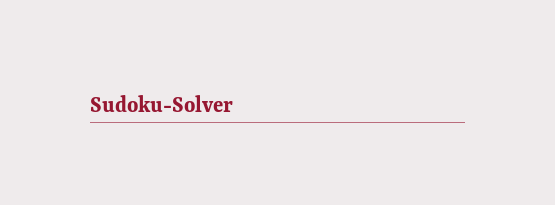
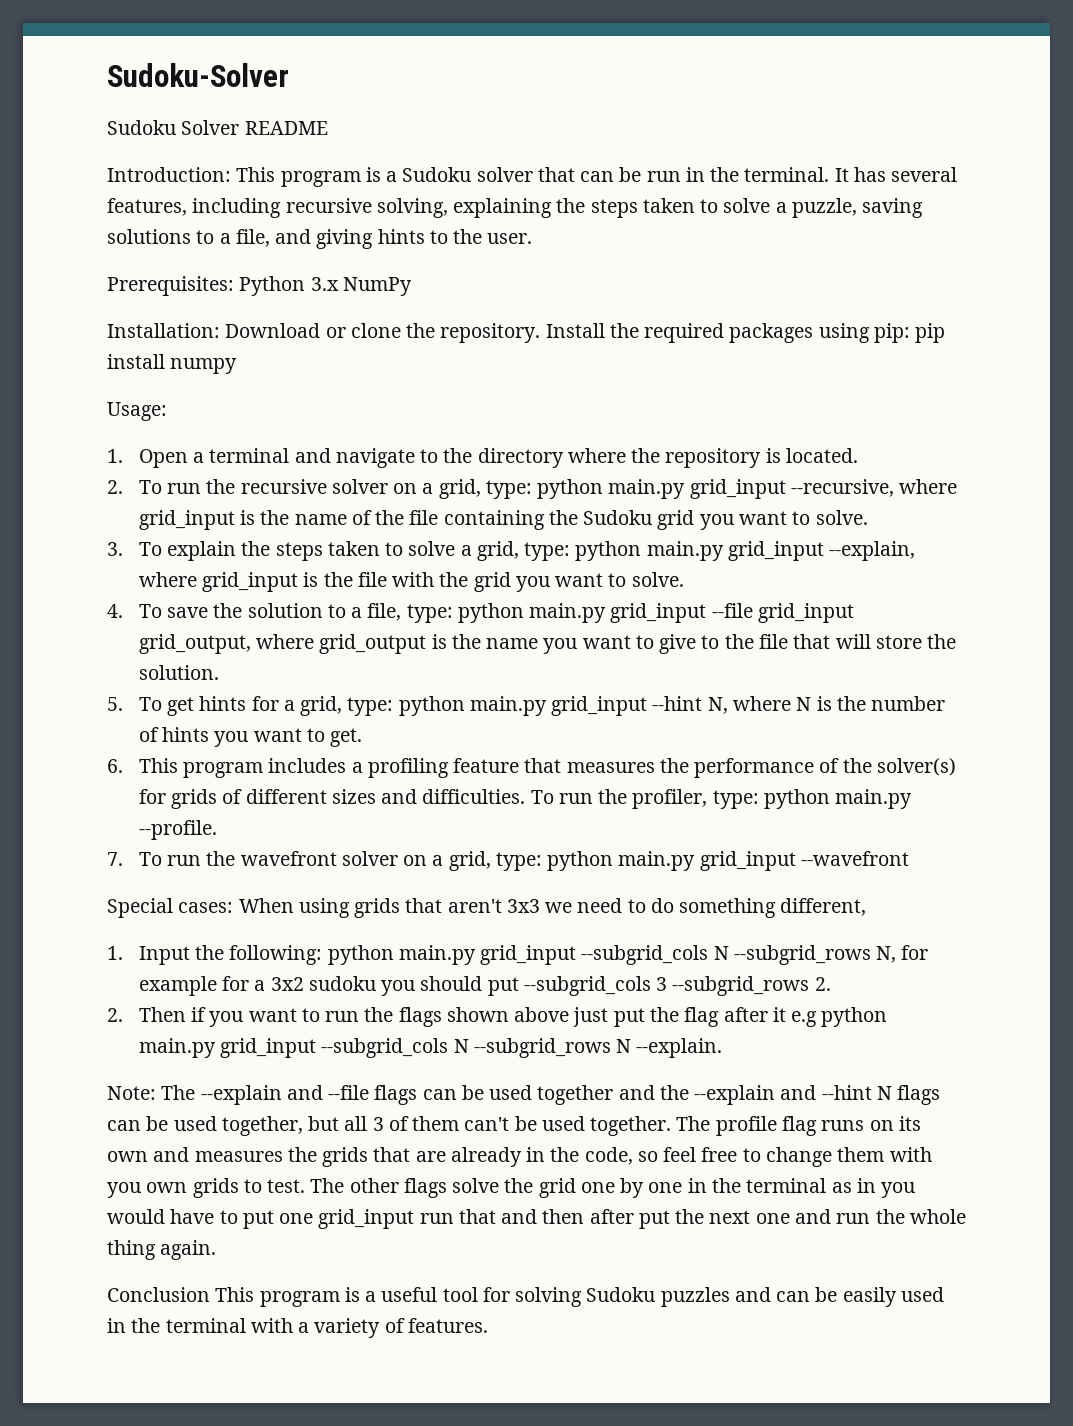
(233, 103) none -> [107,120,328,135] [107,167,958,187] [107,198,924,218] [107,229,533,249] [107,276,412,296] [107,323,946,343] [107,354,238,374] [107,402,167,421] [107,448,859,468] [107,479,958,499] [138,510,868,530] [107,541,916,561] [138,572,684,592] [107,603,855,623] [138,634,957,654] [138,665,219,680] [107,696,946,716] [138,727,363,747] [107,758,957,778] [138,789,913,809] [138,820,217,840] [107,851,910,871] [107,898,867,918] [107,945,929,965] [138,976,831,996] [107,1007,888,1027] [138,1038,723,1058] [107,1085,941,1105] [107,1116,921,1136] [107,1147,932,1167] [107,1178,916,1198] [107,1209,966,1229] [107,1240,217,1260] [107,1287,944,1307] [107,1318,488,1338] // Sudoku Solver README // Introduction: This program is a Sudoku solver that can be run in the terminal. It has several features, including recursive solving, explaining the steps taken to solve a puzzle, saving solutions to a file, and giving hints to the user. // Prerequisites: Python 3.x NumPy // Installation: Download or clone the repository. Install the required packages using pip: pip install numpy // Usage: // 1. Open a terminal and navigate to the directory where the repository is located. // 2. To run the recursive solver on a grid, type: python main.py grid_input --recursive, where grid_input is the name of the file containing the Sudoku grid you want to solve. // 3. To explain the steps taken to solve a grid, type: python main.py grid_input --explain, where grid_input is the file with the grid you want to solve. // 4. To save the solution to a file, type: python main.py grid_input --file grid_input grid_output, where grid_output is the name you want to give to the file that will store the solution. // 5. To get hints for a grid, type: python main.py grid_input --hint N, where N is the number of hints you want to get. // 6. This program includes a profiling feature that measures the performance of the solver(s) for grids of different sizes and difficulties. To run the profiler, type: python main.py --profile. // 7. To run the wavefront solver on a grid, type: python main.py grid_input --wavefront // Special cases: When using grids that aren't 3x3 we need to do something different, // 1. Input the following: python main.py grid_input --subgrid_cols N --subgrid_rows N, for example for a 3x2 sudoku you should put --subgrid_cols 3 --subgrid_rows 2. // 2. Then if you want to run the flags shown above just put the flag after it e.g python main.py grid_input --subgrid_cols N --subgrid_rows N --explain. // Note: The --explain and --file flags can be used together and the --explain and --hint N flags can be used together, but all 3 of them can't be used together. The profile flag runs on its own and measures the grids that are already in the code, so feel free to change them with you own grids to test. The other flags solve the grid one by one in the terminal as in you would have to put one grid_input run that and then after put the next one and run the whole thing again. // Conclusion This program is a useful tool for solving Sudoku puzzles and can be easily used in the terminal with a variety of features.

